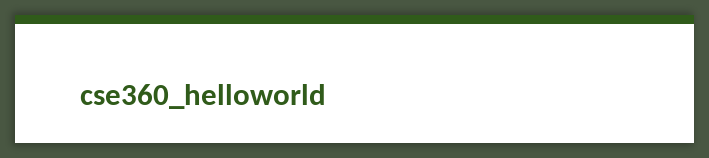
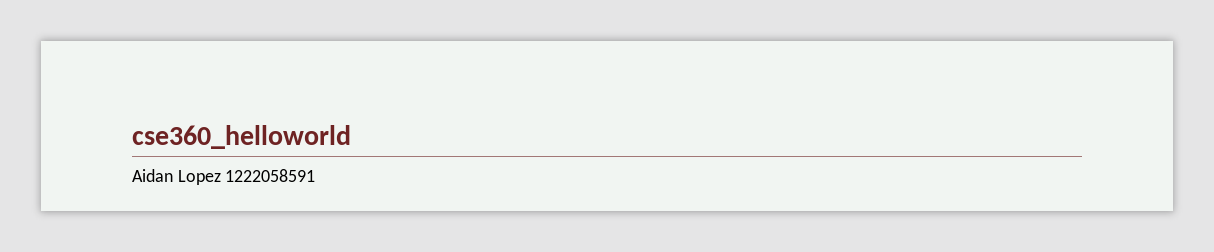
(326, 96) none -> [132,169,316,185] // Aidan Lopez 1222058591

